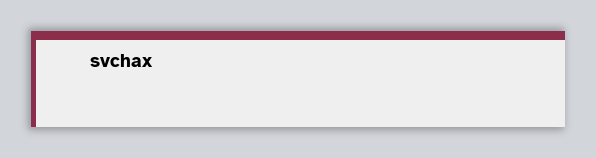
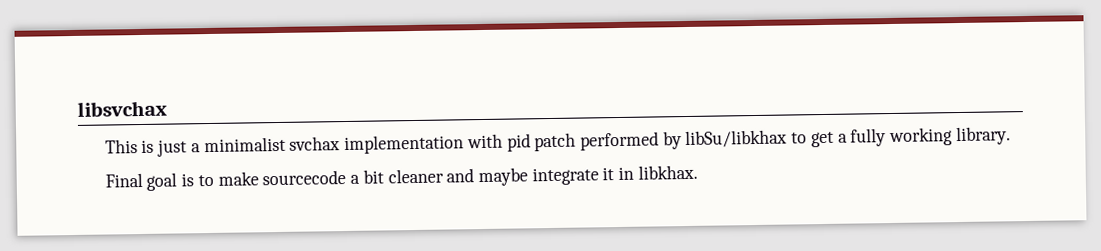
[90,54,153,67] svchax -> [77,100,167,117] [104,126,1011,157] [104,164,698,191] libsvchax // This is just a minimalist svchax implementation with pid patch performed by libSu/libkhax to get a fully working library. // Final goal is to make sourcecode a bit cleaner and maybe integrate it in libkhax.

